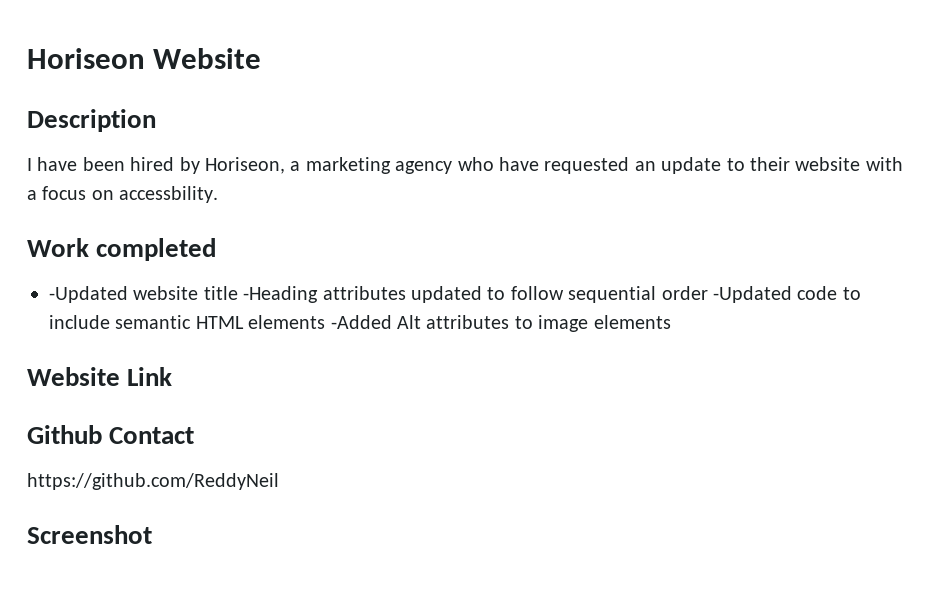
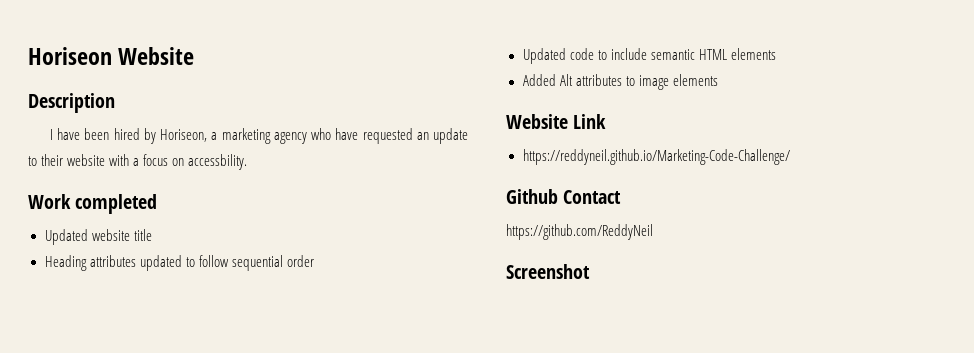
[49,286,128,303] -Updated -> [44,229,88,245] Updated
[243,286,319,303] -Heading -> [44,255,87,271] // Heading
[712,286,792,303] -Updated -> [522,48,566,64] // Updated
[330,315,392,329] -Added -> [522,74,556,86] // Added
(173, 376) none -> [522,149,790,165] // https://reddyneil.github.io/Marketing-Code-Challenge/

